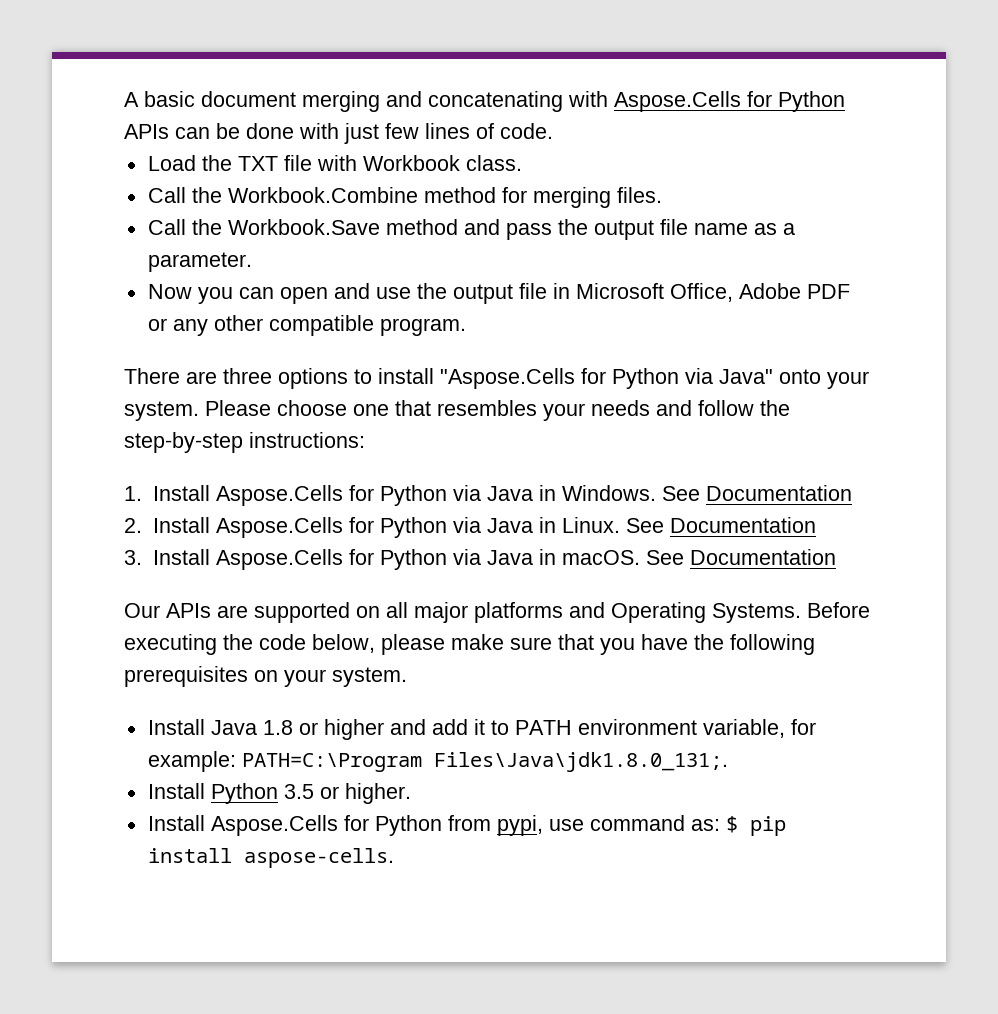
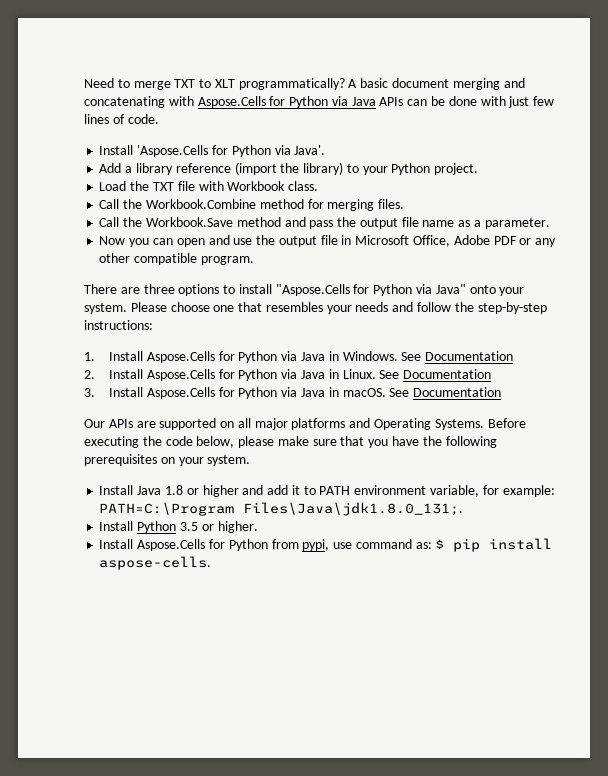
(124, 99) none -> [84,78,345,90] Need to merge TXT to XLT programmatically?
(845, 101) none -> [331,96,376,106] via Java
(553, 131) none -> [99,145,326,157] [99,162,479,175] // Install 'Aspose.Cells for Python via Java'. // Add a library reference (import the library) to your Python project.

